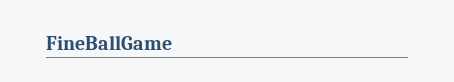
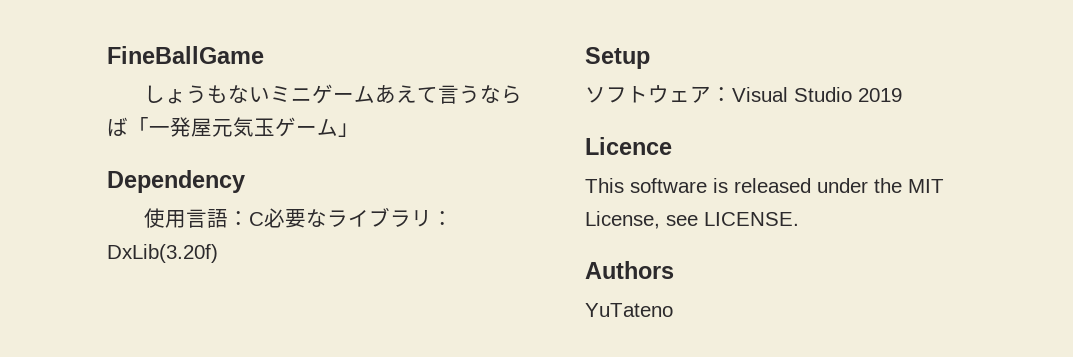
(172, 42) none -> [144,84,523,104] [107,117,359,137] [107,170,245,193] [144,207,454,228] [107,244,218,263] [585,47,650,69] [585,85,902,103] [585,137,672,155] [585,178,944,193] [585,211,799,229] [585,261,674,279] [585,303,673,317] // しょうもないミニゲームあえて言うならば「一発屋元気玉ゲーム」 // Dependency // 使用言語：C必要なライブラリ：DxLib(3.20f) // Setup // ソフトウェア：Visual Studio 2019 // Licence // This software is released under the MIT License, see LICENSE. // Authors // YuTateno

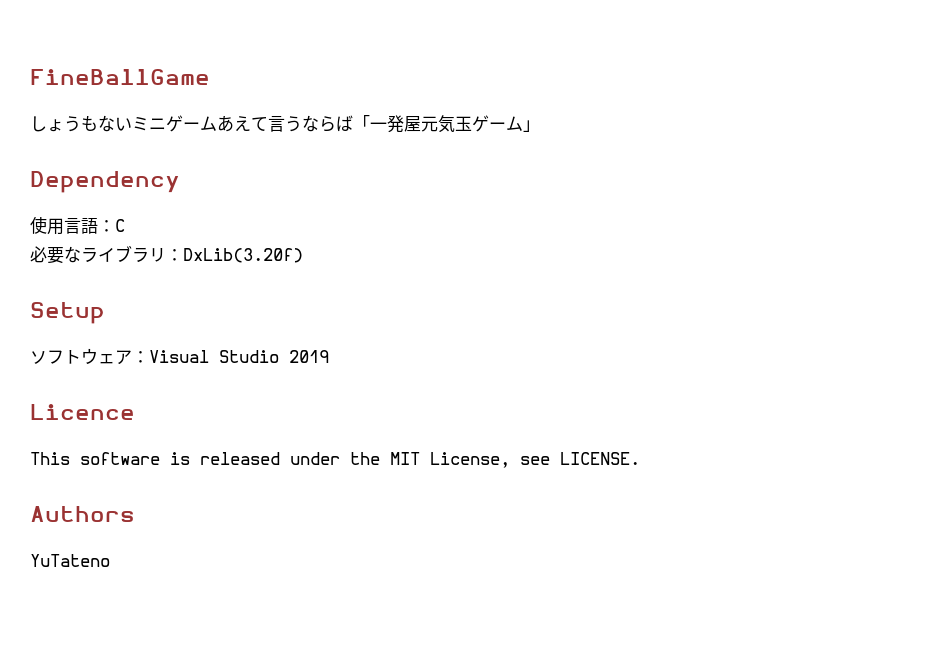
(265, 219) none -> (125, 225) //

